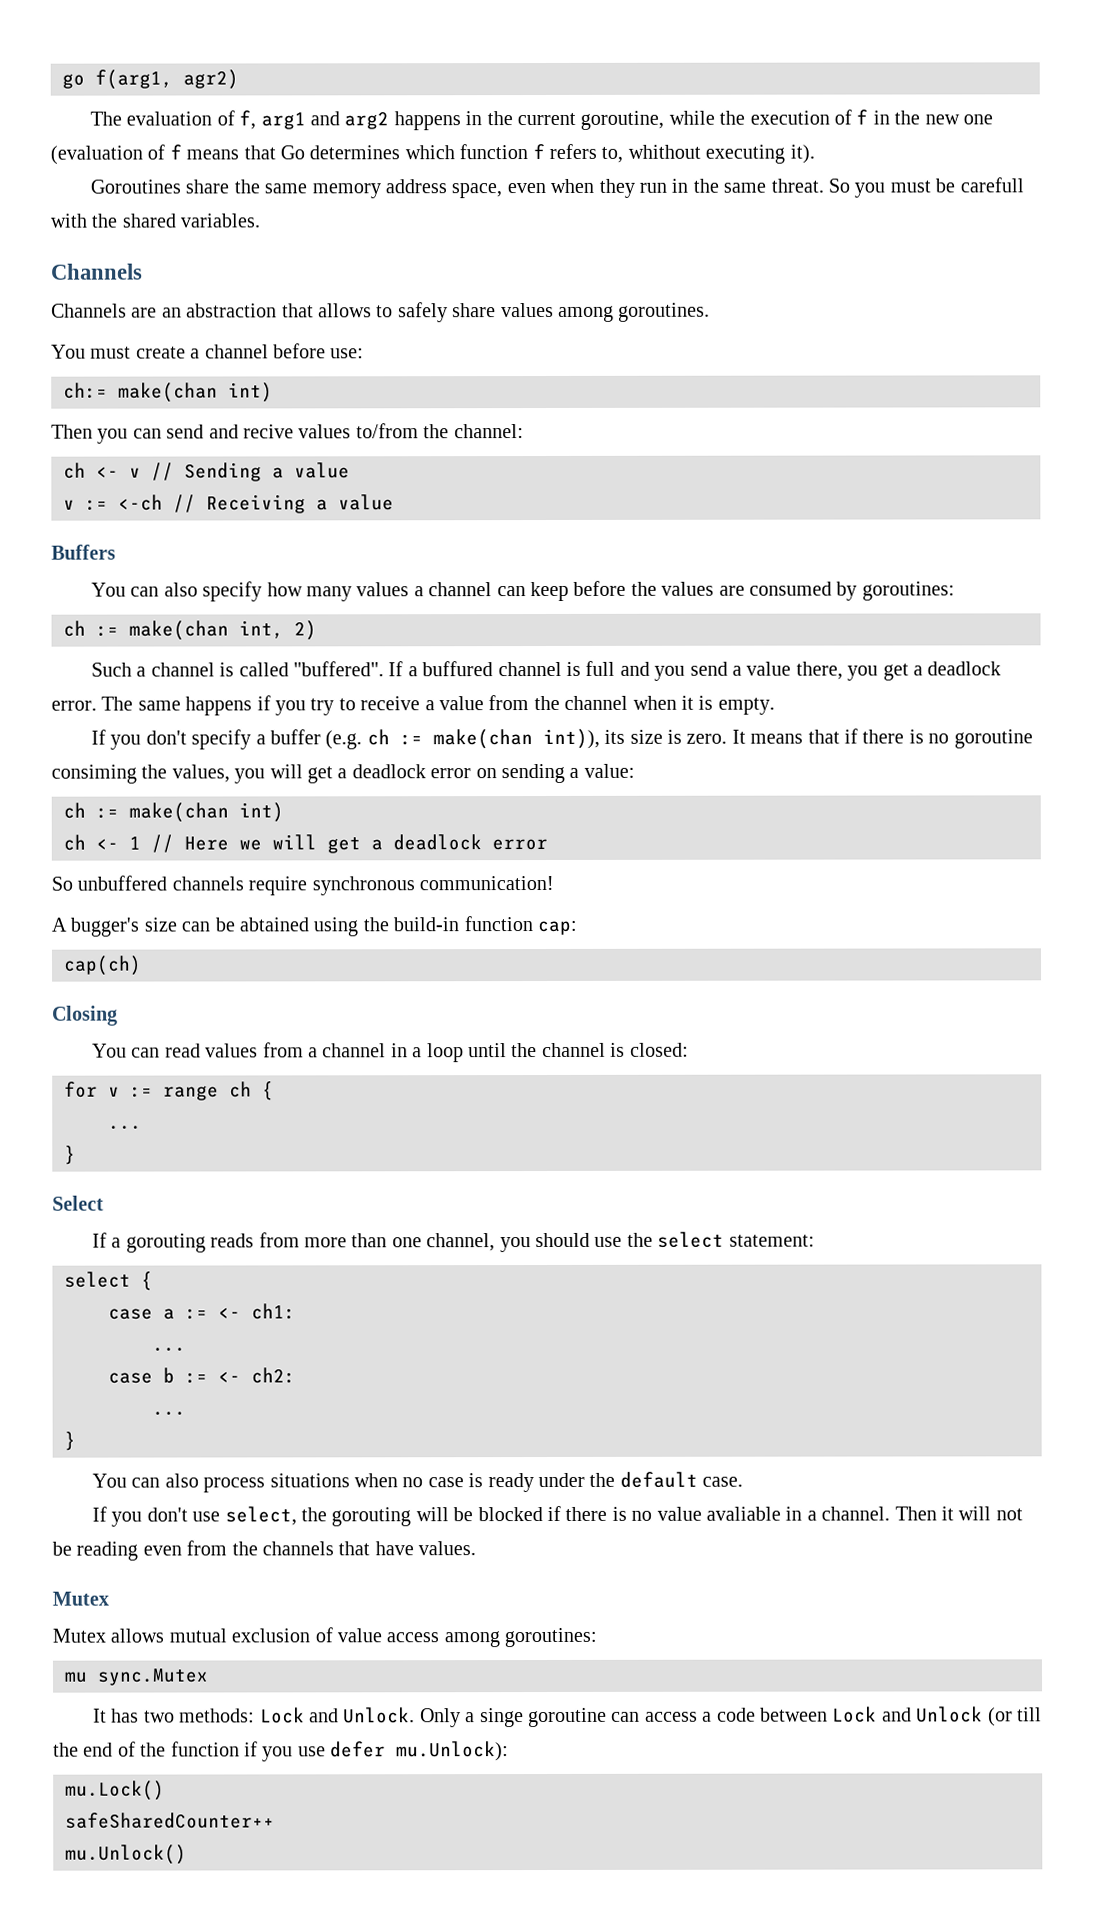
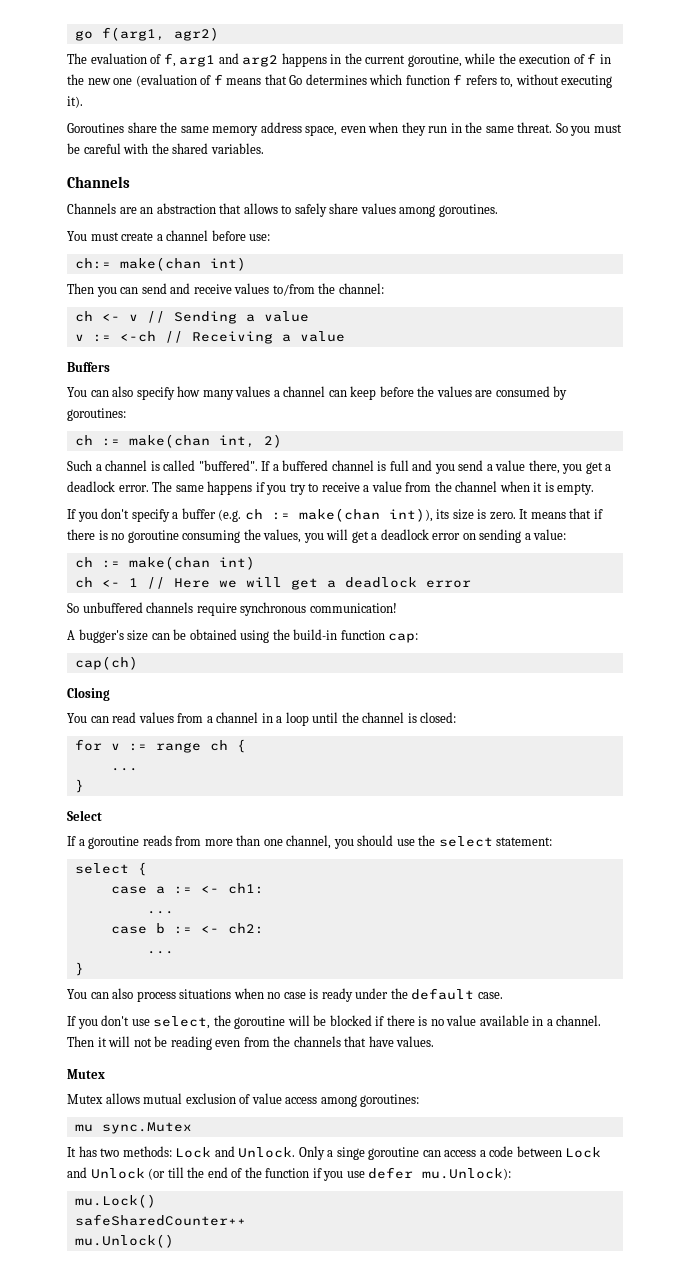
[627,144,701,159] whithout -> [515,74,559,85] without
[959,177,1024,193] carefull -> [83,143,121,154] careful
[243,424,294,439] recive -> [193,284,232,294] receive
[422,661,494,677] buffured -> [282,460,329,471] buffered
[51,764,137,784] consiming -> [182,530,241,543] consuming
[239,917,309,932] abtained -> [189,629,237,640] obtained
[125,1233,206,1253] gorouting -> [88,836,140,849] goroutine
[331,1507,412,1527] gorouting -> [234,1016,286,1029] goroutine
[705,1506,781,1521] avaliable -> [479,1015,529,1026] available

